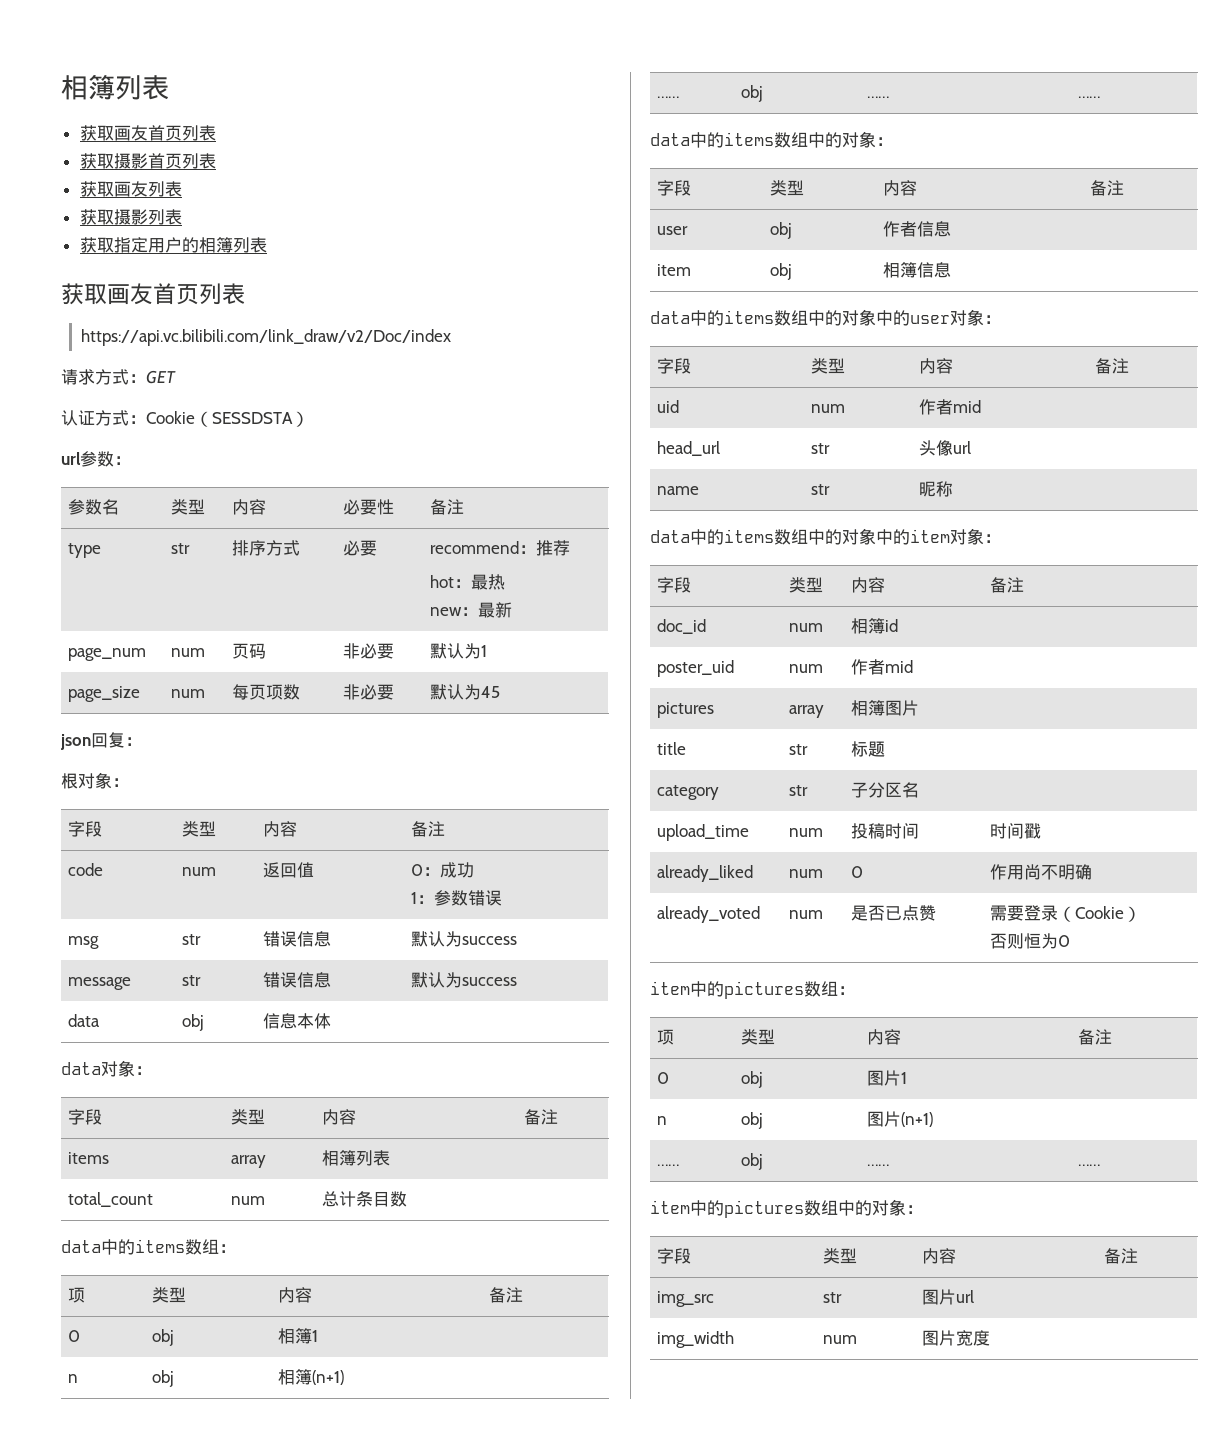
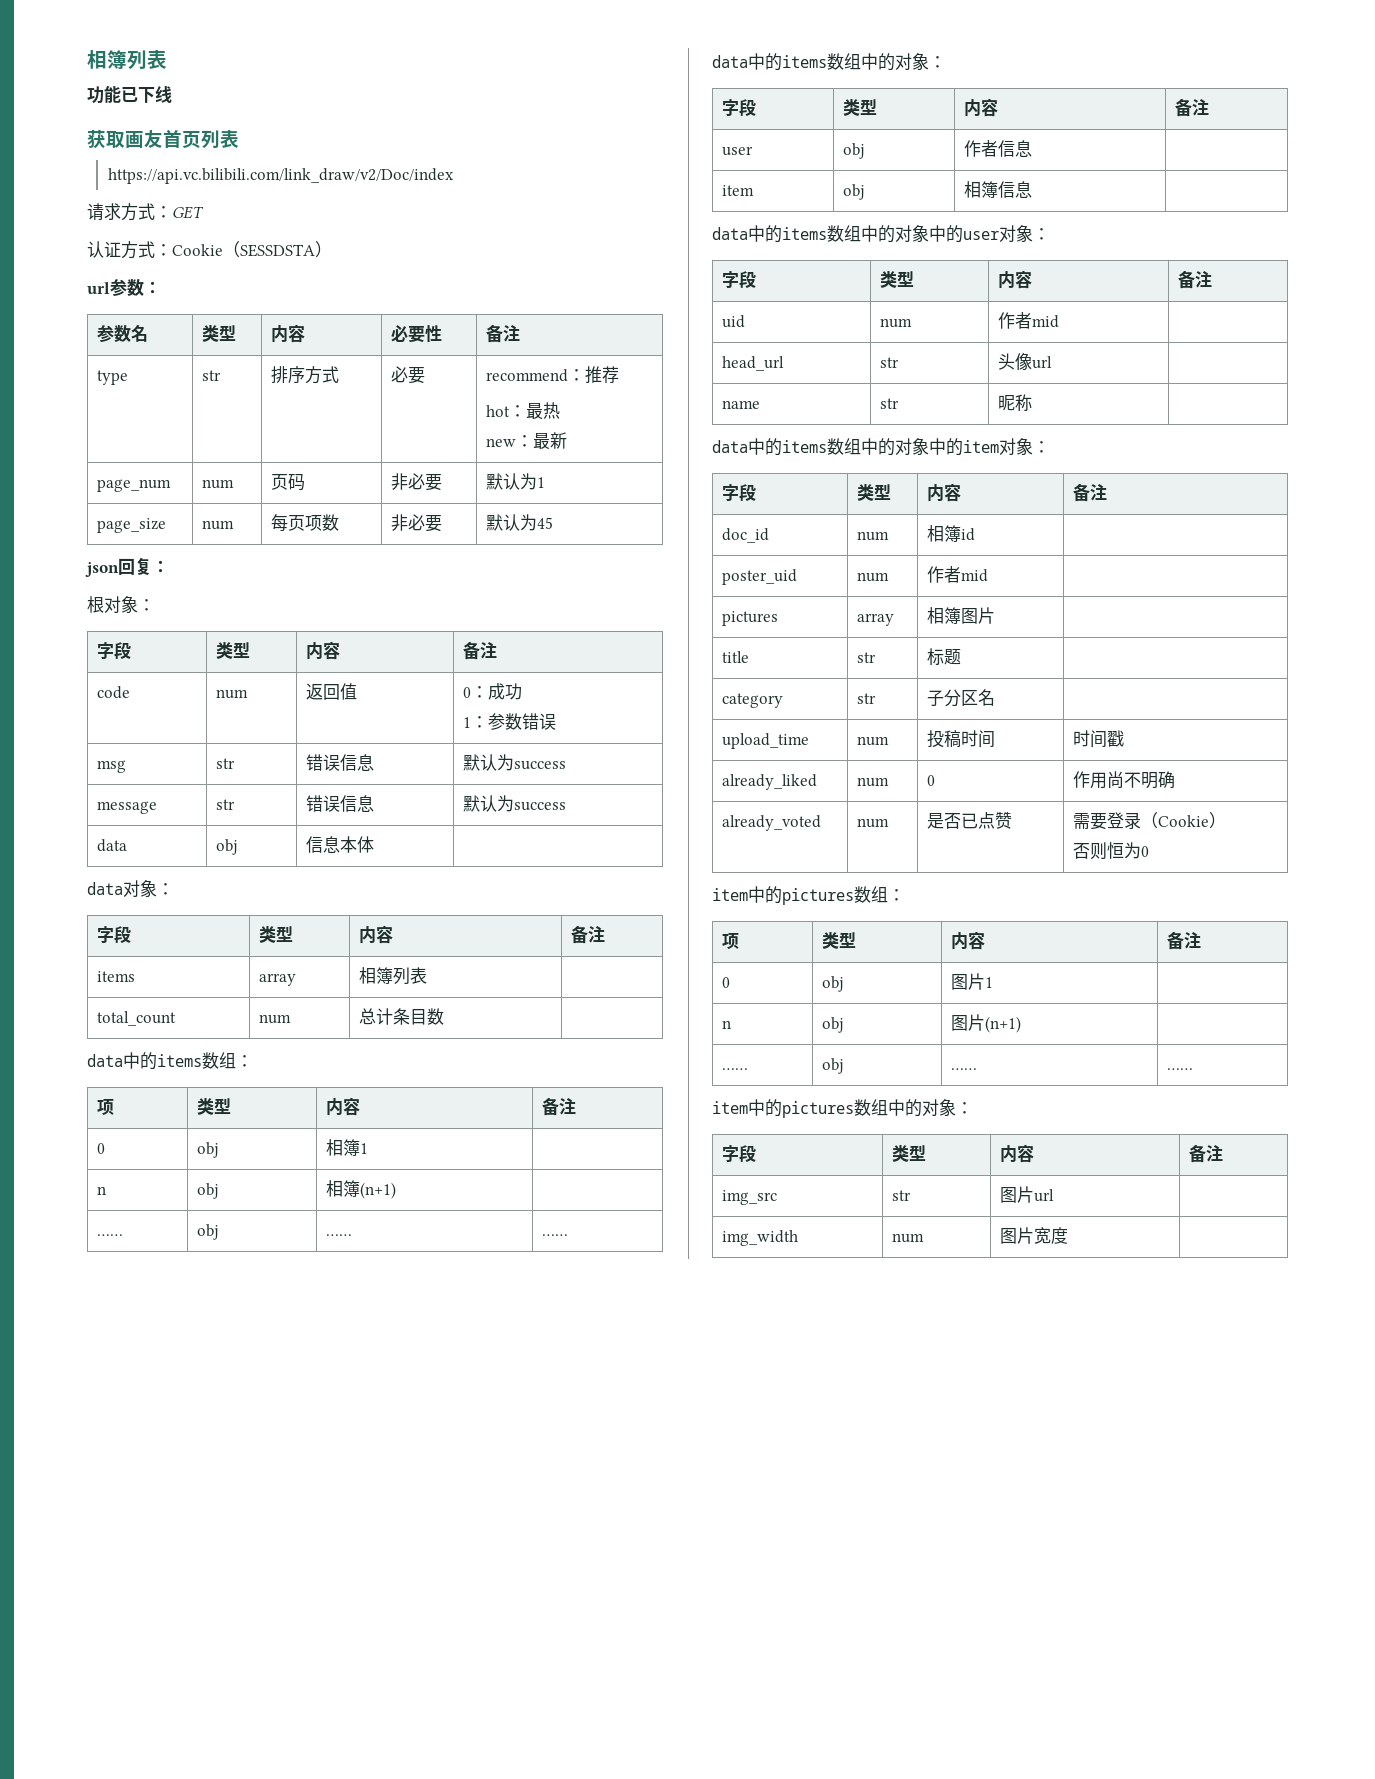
[61,74,169,100] [79,125,216,141] [79,153,216,169] [79,181,182,197] [79,209,182,225] [79,237,267,253] 相簿列表 // 获取画友首页列表 // 获取摄影首页列表 // 获取画友列表 // 获取摄影列表 // 获取指定用户的相簿列表 -> [87,49,167,70] [87,85,172,104] 相簿列表 // 功能已下线

